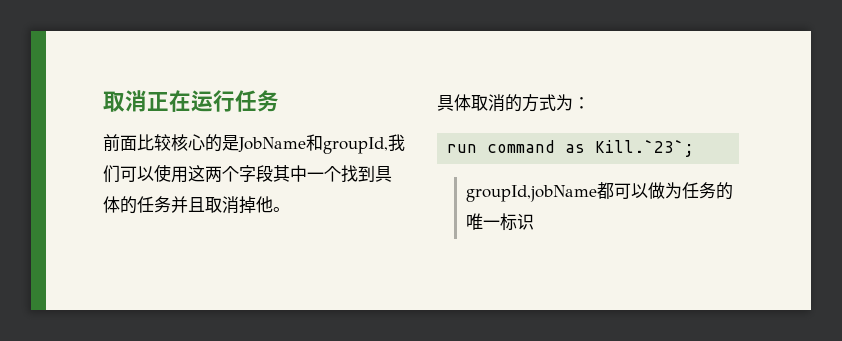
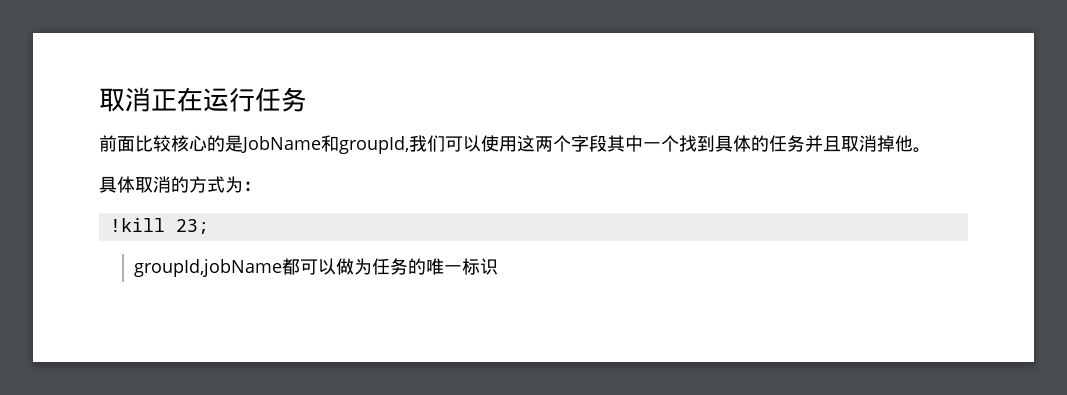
[447,140,695,157] run command as Kill.`23`; -> [109,218,209,234] !kill 23;

